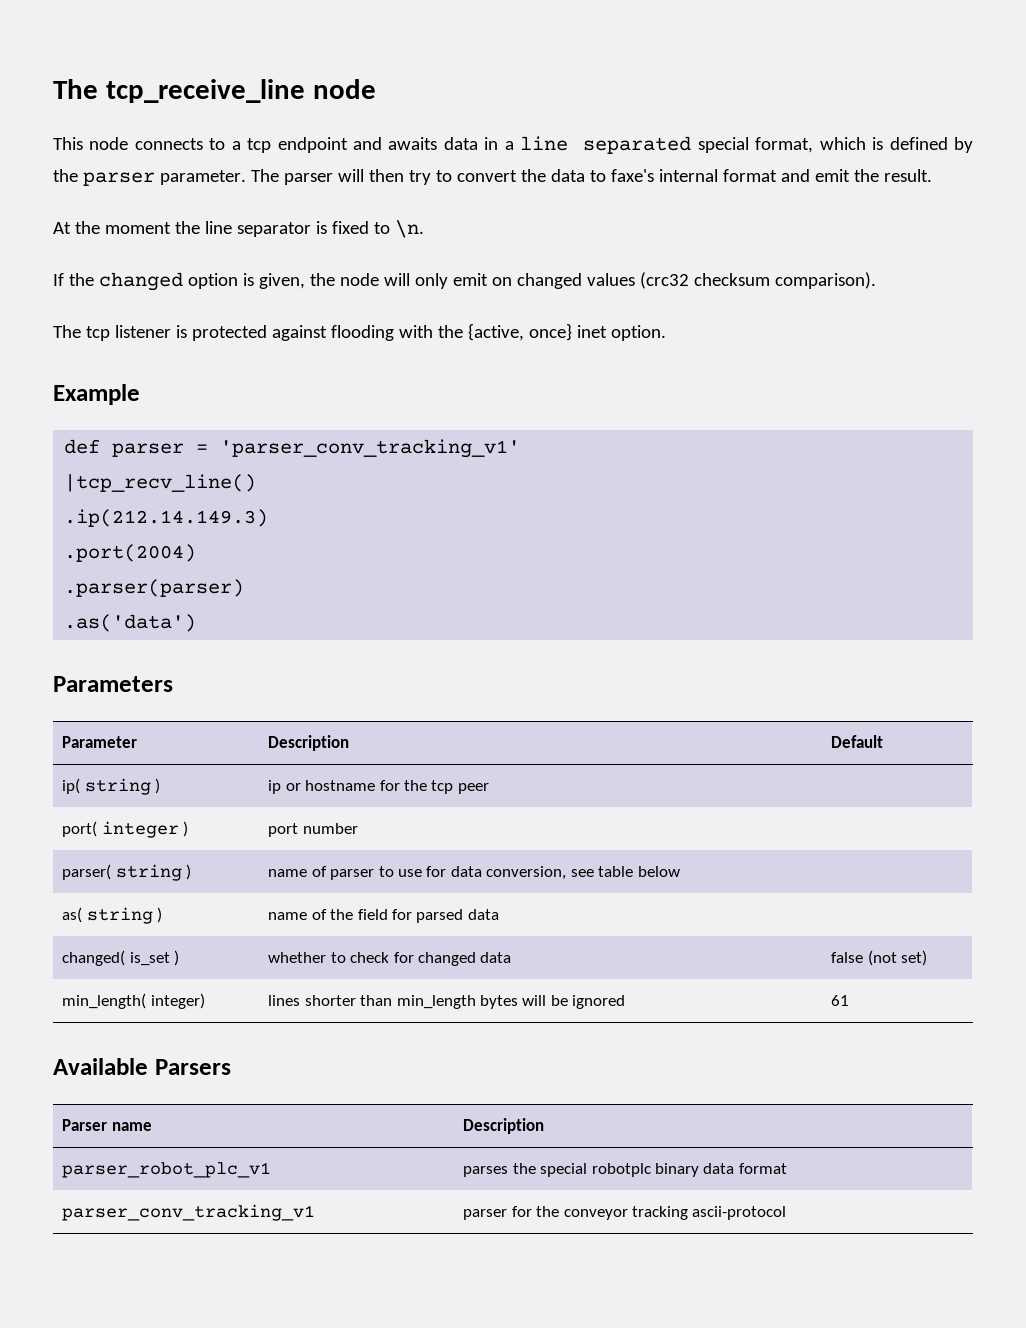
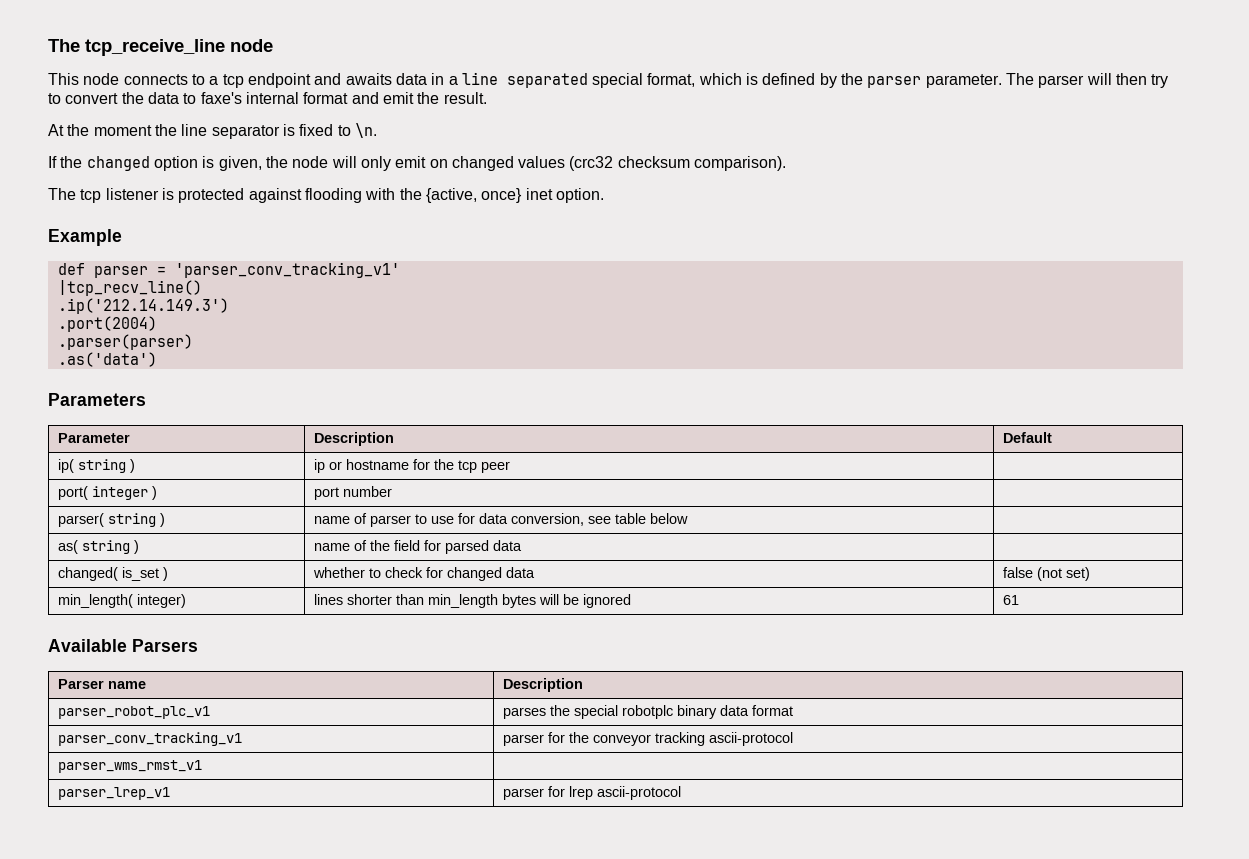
[64,509,269,527] .ip(212.14.149.3) -> [57,298,229,314] .ip('212.14.149.3')
(787, 1213) none -> [58,760,203,773] [58,787,171,800] [503,786,682,800] // parser_wms_rmst_v1 | // parser_lrep_v1 | parser for lrep ascii-protocol

